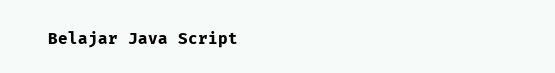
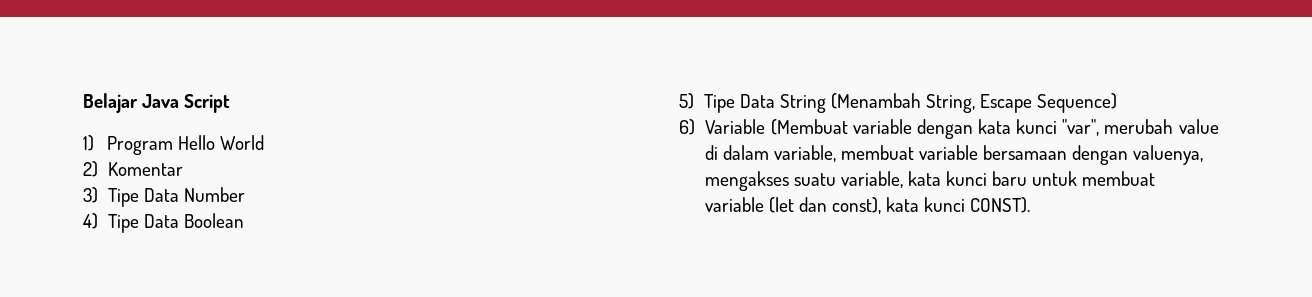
(238, 39) none -> [83,135,264,155] [83,161,183,177] [83,187,245,207] [83,213,244,233] [679,93,1118,113] [679,119,1219,139] [704,145,1204,165] [704,171,1156,191] [704,197,1031,214] // 1) Program Hello World // 2) Komentar // 3) Tipe Data Number // 4) Tipe Data Boolean // 5) Tipe Data String (Menambah String, Escape Sequence) // 6) Variable (Membuat variable dengan kata kunci "var", merubah value di dalam variable, membuat variable bersamaan dengan valuenya, mengakses suatu variable, kata kunci baru untuk membuat variable (let dan const), kata kunci CONST).

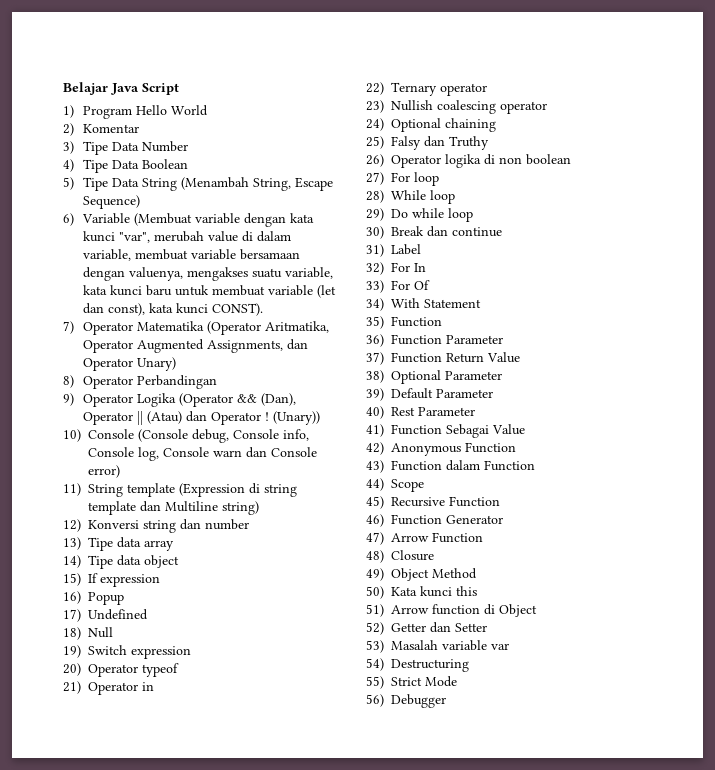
(1031, 205) none -> [63,321,329,335] [82,339,308,353] [82,357,176,371] [63,375,217,389] [63,393,296,407] [82,411,320,425] [63,429,309,443] [88,447,317,461] [88,465,120,478] [63,483,297,497] [88,501,259,515] [63,519,249,533] [63,537,174,551] [63,555,179,569] [63,573,160,587] [63,591,124,605] [63,609,148,622] [63,627,113,640] [63,645,191,659] [63,663,179,677] [63,681,154,695] [366,82,487,96] [366,100,547,114] [366,118,496,132] [366,136,489,150] [366,154,571,168] [366,172,439,186] [366,190,455,204] [366,208,473,222] [366,226,502,239] [366,244,421,257] [366,262,426,275] [366,280,430,293] [366,298,481,311] [366,316,442,329] [366,334,503,347] [366,352,520,365] [366,370,502,384] [366,388,493,401] [366,406,475,419] [366,424,525,438] [366,442,516,456] [366,460,535,473] [366,478,424,492] [366,496,500,509] [366,514,503,527] [366,532,483,545] [366,550,434,563] [366,568,477,581] [366,586,477,599] [366,604,537,617] [366,622,487,635] [366,640,509,653] [366,658,469,672] [366,676,457,689] [366,694,446,708] // 7) Operator Matematika (Operator Aritmatika, Operator Augmented Assignments, dan Operator Unary) // 8) Operator Perbandingan // 9) Operator Logika (Operator && (Dan), Operator || (Atau) dan Operator ! (Unary)) // 10) Console (Console debug, Console info, Console log, Console warn dan Console error) // 11) String template (Expression di string template dan Multiline string) // 12) Konversi string dan number // 13) Tipe data array // 14) Tipe data object // 15) If expression // 16) Popup // 17) Undefined // 18) Null // 19) Switch expression // 20) Operator typeof // 21) Operator in // 22) Ternary operator // 23) Nullish coalescing operator // 24) Optional chaining // 25) Falsy dan Truthy // 26) Operator logika di non boolean // 27) For loop // 28) While loop // 29) Do while loop // 30) Break dan continue // 31) Label // 32) For In // 33) For Of // 34) With Statement // 35) Function // 36) Function Parameter // 37) Function Return Value // 38) Optional Parameter // 39) Default Parameter // 40) Rest Parameter // 41) Function Sebagai Value // 42) Anonymous Function // 43) Function dalam Function // 44) Scope // 45) Recursive Function // 46) Function Generator // 47) Arrow Function // 48) Closure // 49) Object Method // 50) Kata kunci this // 51) Arrow function di Object // 52) Getter dan Setter // 53) Masalah variable var // 54) Destructuring // 55) Strict Mode // 56) Debugger

